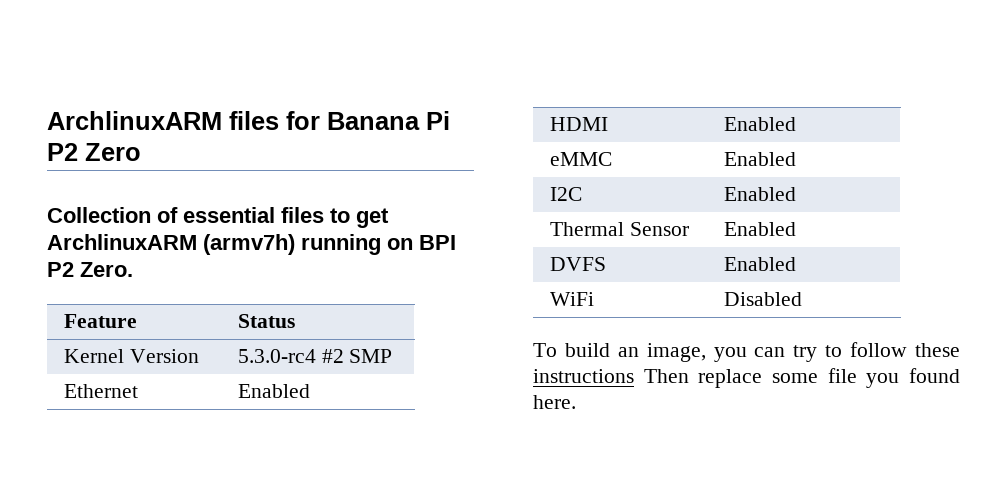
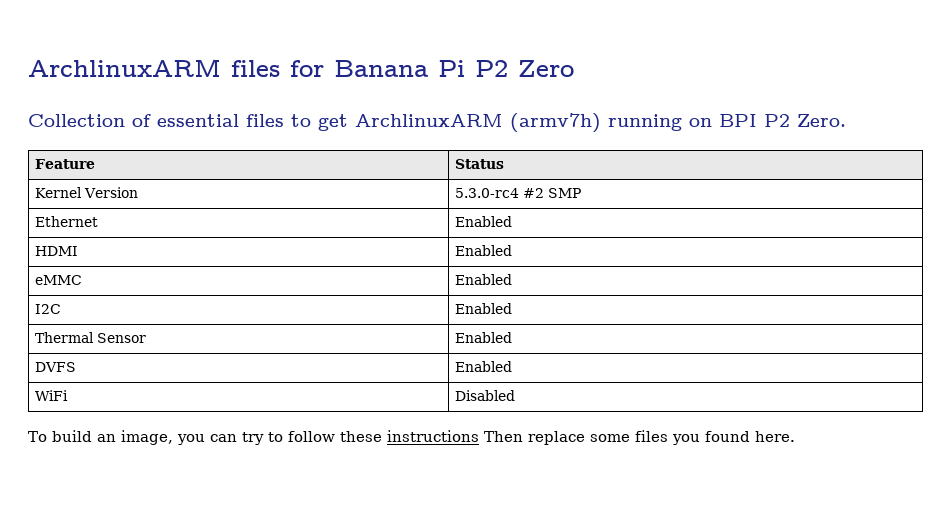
[827,368,857,383] file -> [634,430,668,442] files

